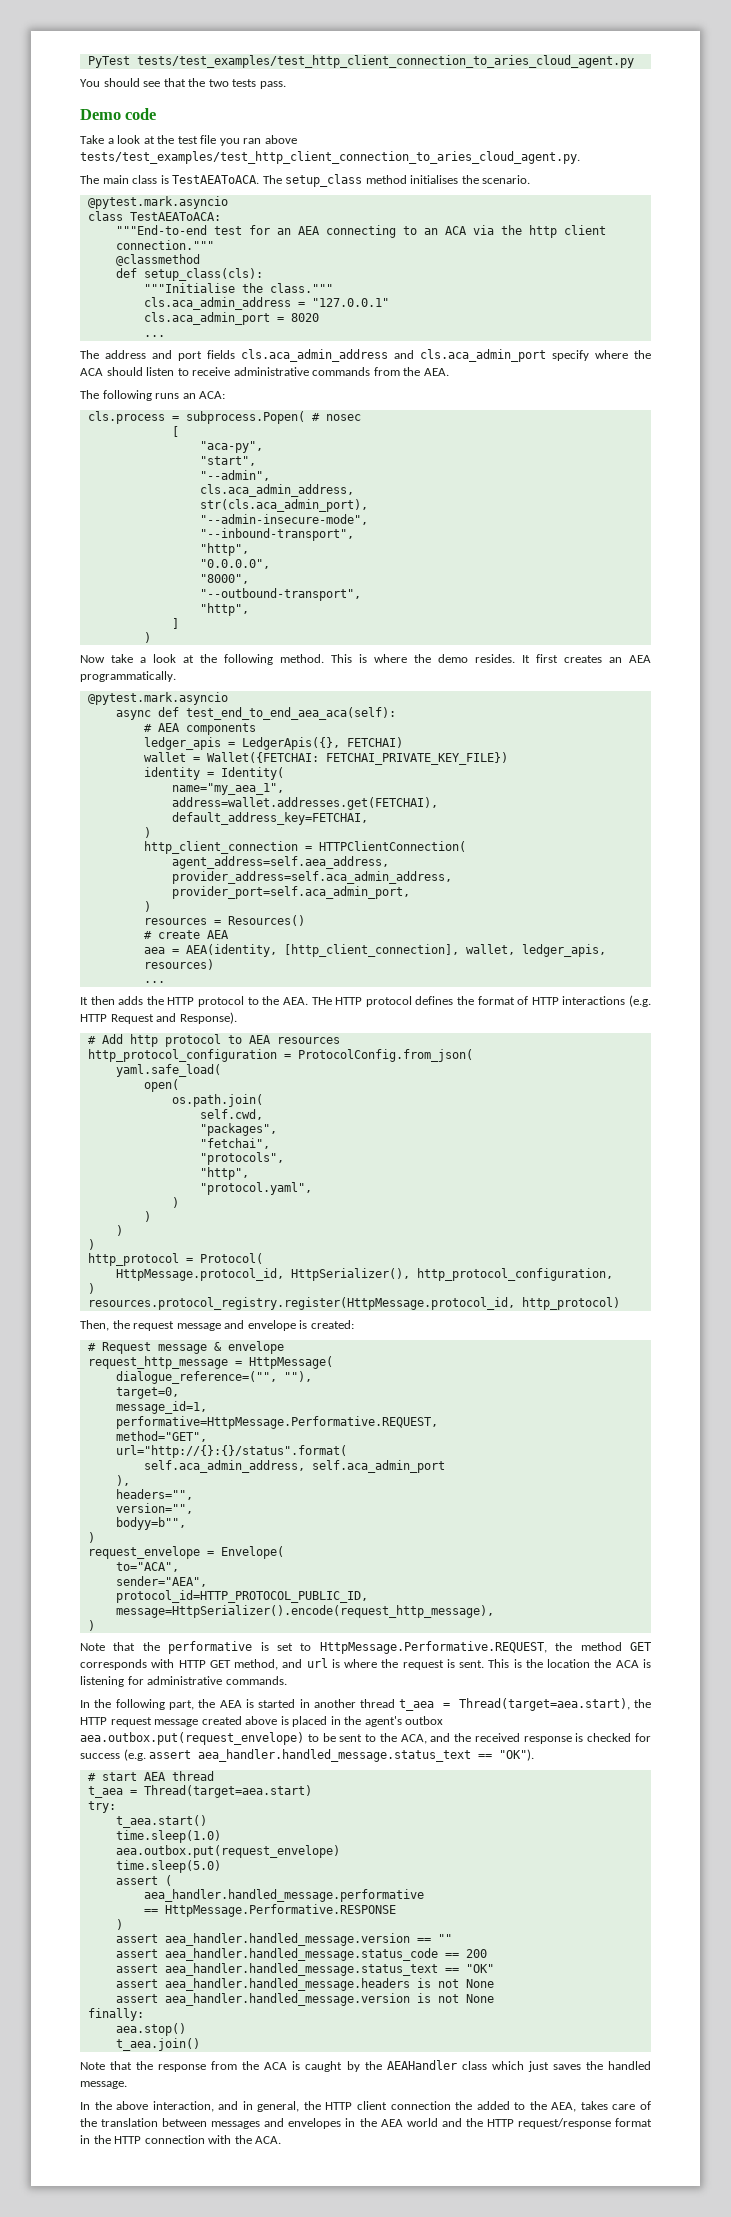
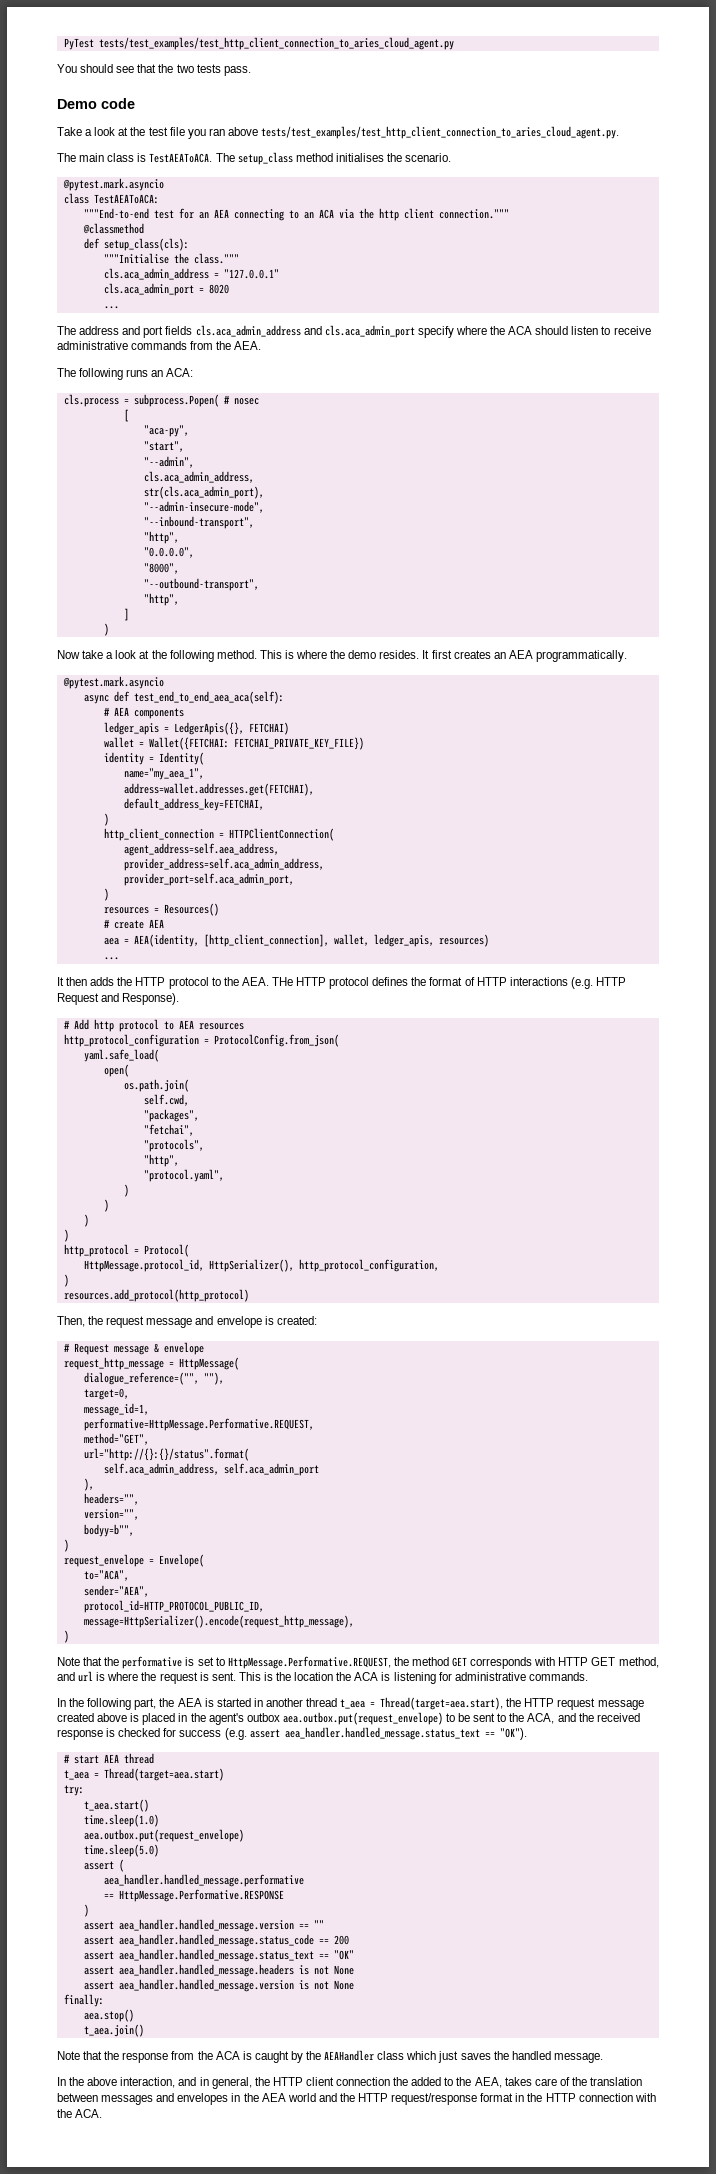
[87,1297,620,1310] resources.protocol_registry.register(HttpMessage.protocol_id, http_protocol) -> [63,1289,249,1302] resources.add_protocol(http_protocol)

